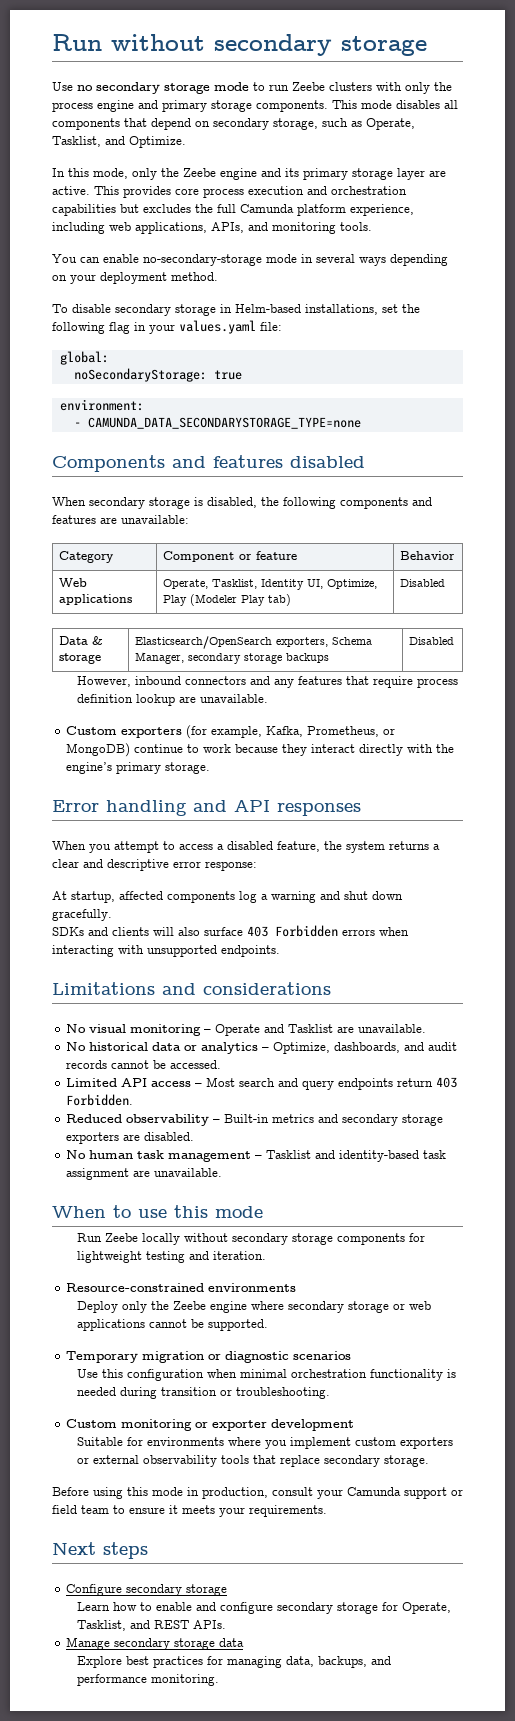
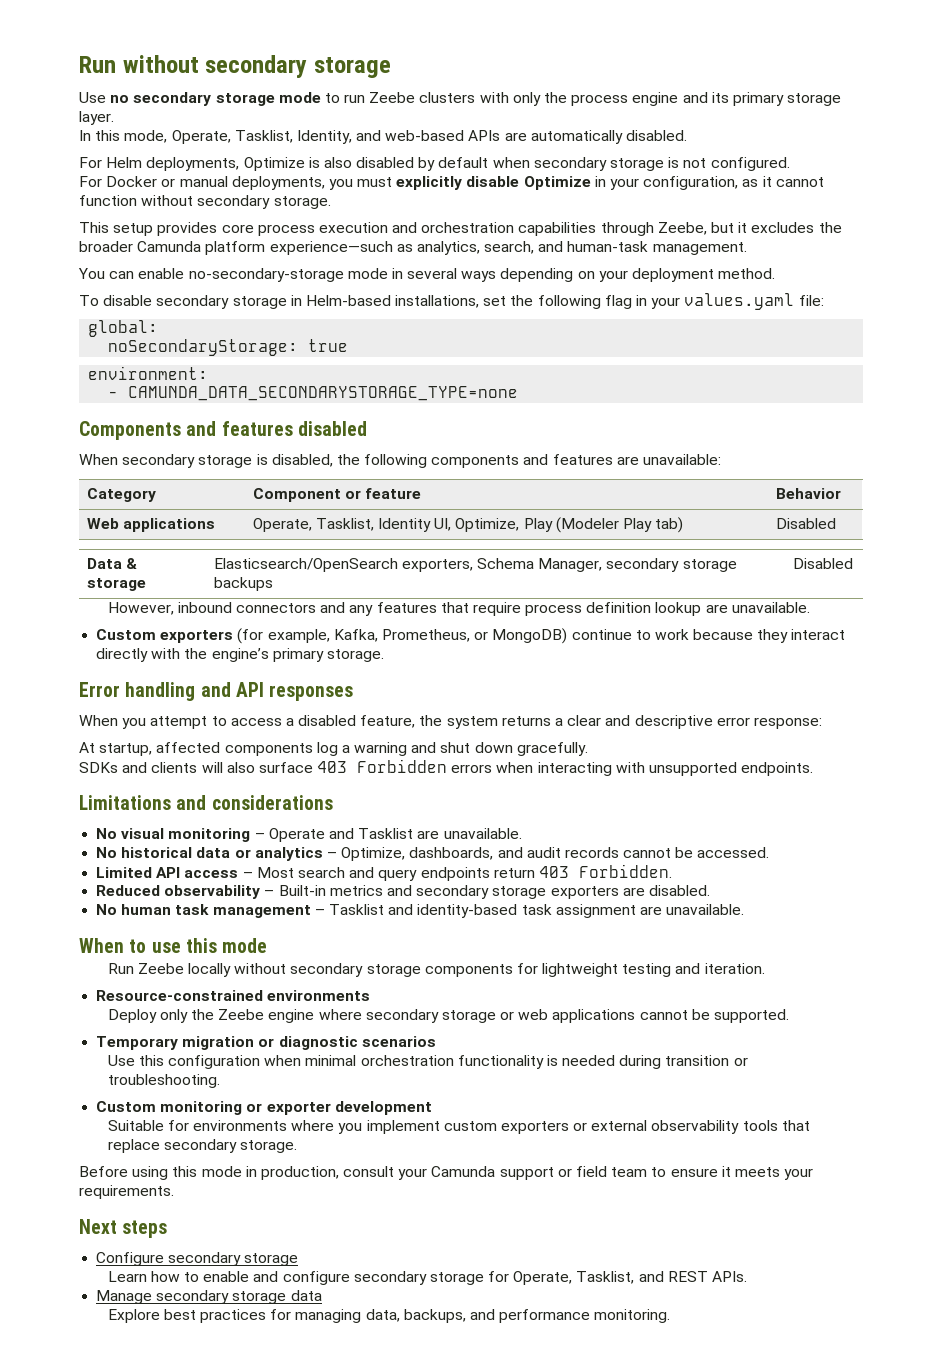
[162,100,458,112] [52,118,415,130] [52,136,186,148] [52,168,446,180] [52,186,119,195] primary storage components. This mode disables all components that depend on secondary storage, such as Operate, Tasklist, and Optimize. // In this mode, only the Zeebe engine and its primary storage layer are active. This -> [711,92,842,106] [79,111,114,125] [79,130,688,144] [79,157,790,171] [79,176,824,190] [79,195,331,209] [79,222,154,236] its primary storage layer. // In this mode, Operate, Tasklist, Identity, and web-based APIs are automatically disabled. // For Helm deployments, Optimize is also disabled by default when secondary storage is not configured. // For Docker or manual deployments, you must explicitly disable Optimize in your configuration, as it cannot function without secondary storage. // This setup
[120,204,139,213] but -> [600,222,748,236] through Zeebe, but it
[217,204,236,213] full -> [79,241,133,252] broader
[350,204,414,216] [52,222,372,234] experience, including web applications, APIs, and monitoring tools. -> [269,241,747,255] experience—such as analytics, search, and human-task management.

